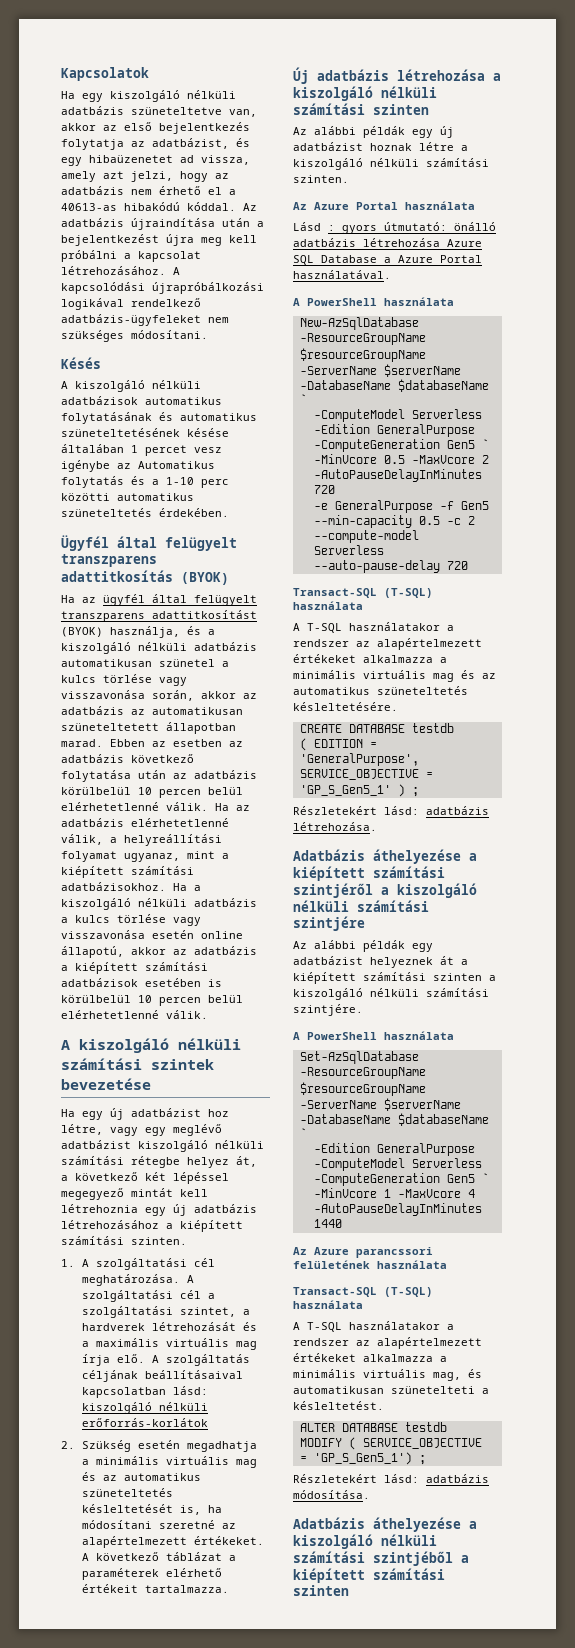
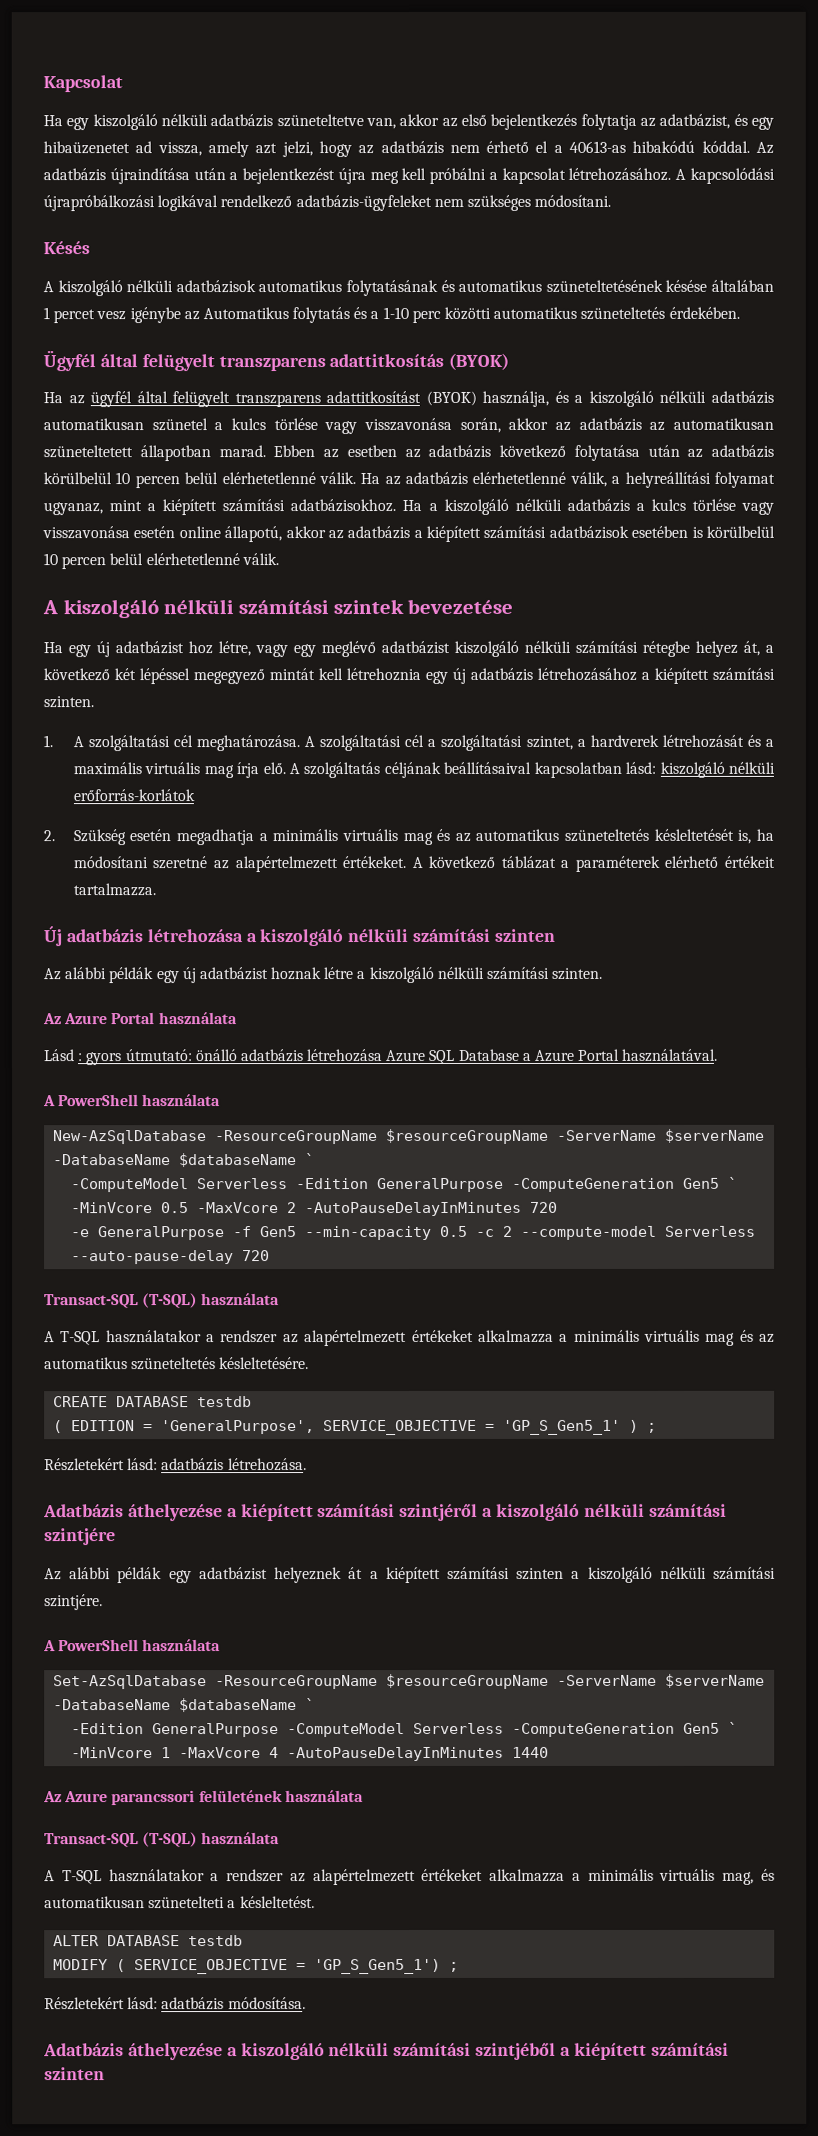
[61,67,149,81] Kapcsolatok -> [43,75,123,93] Kapcsolat

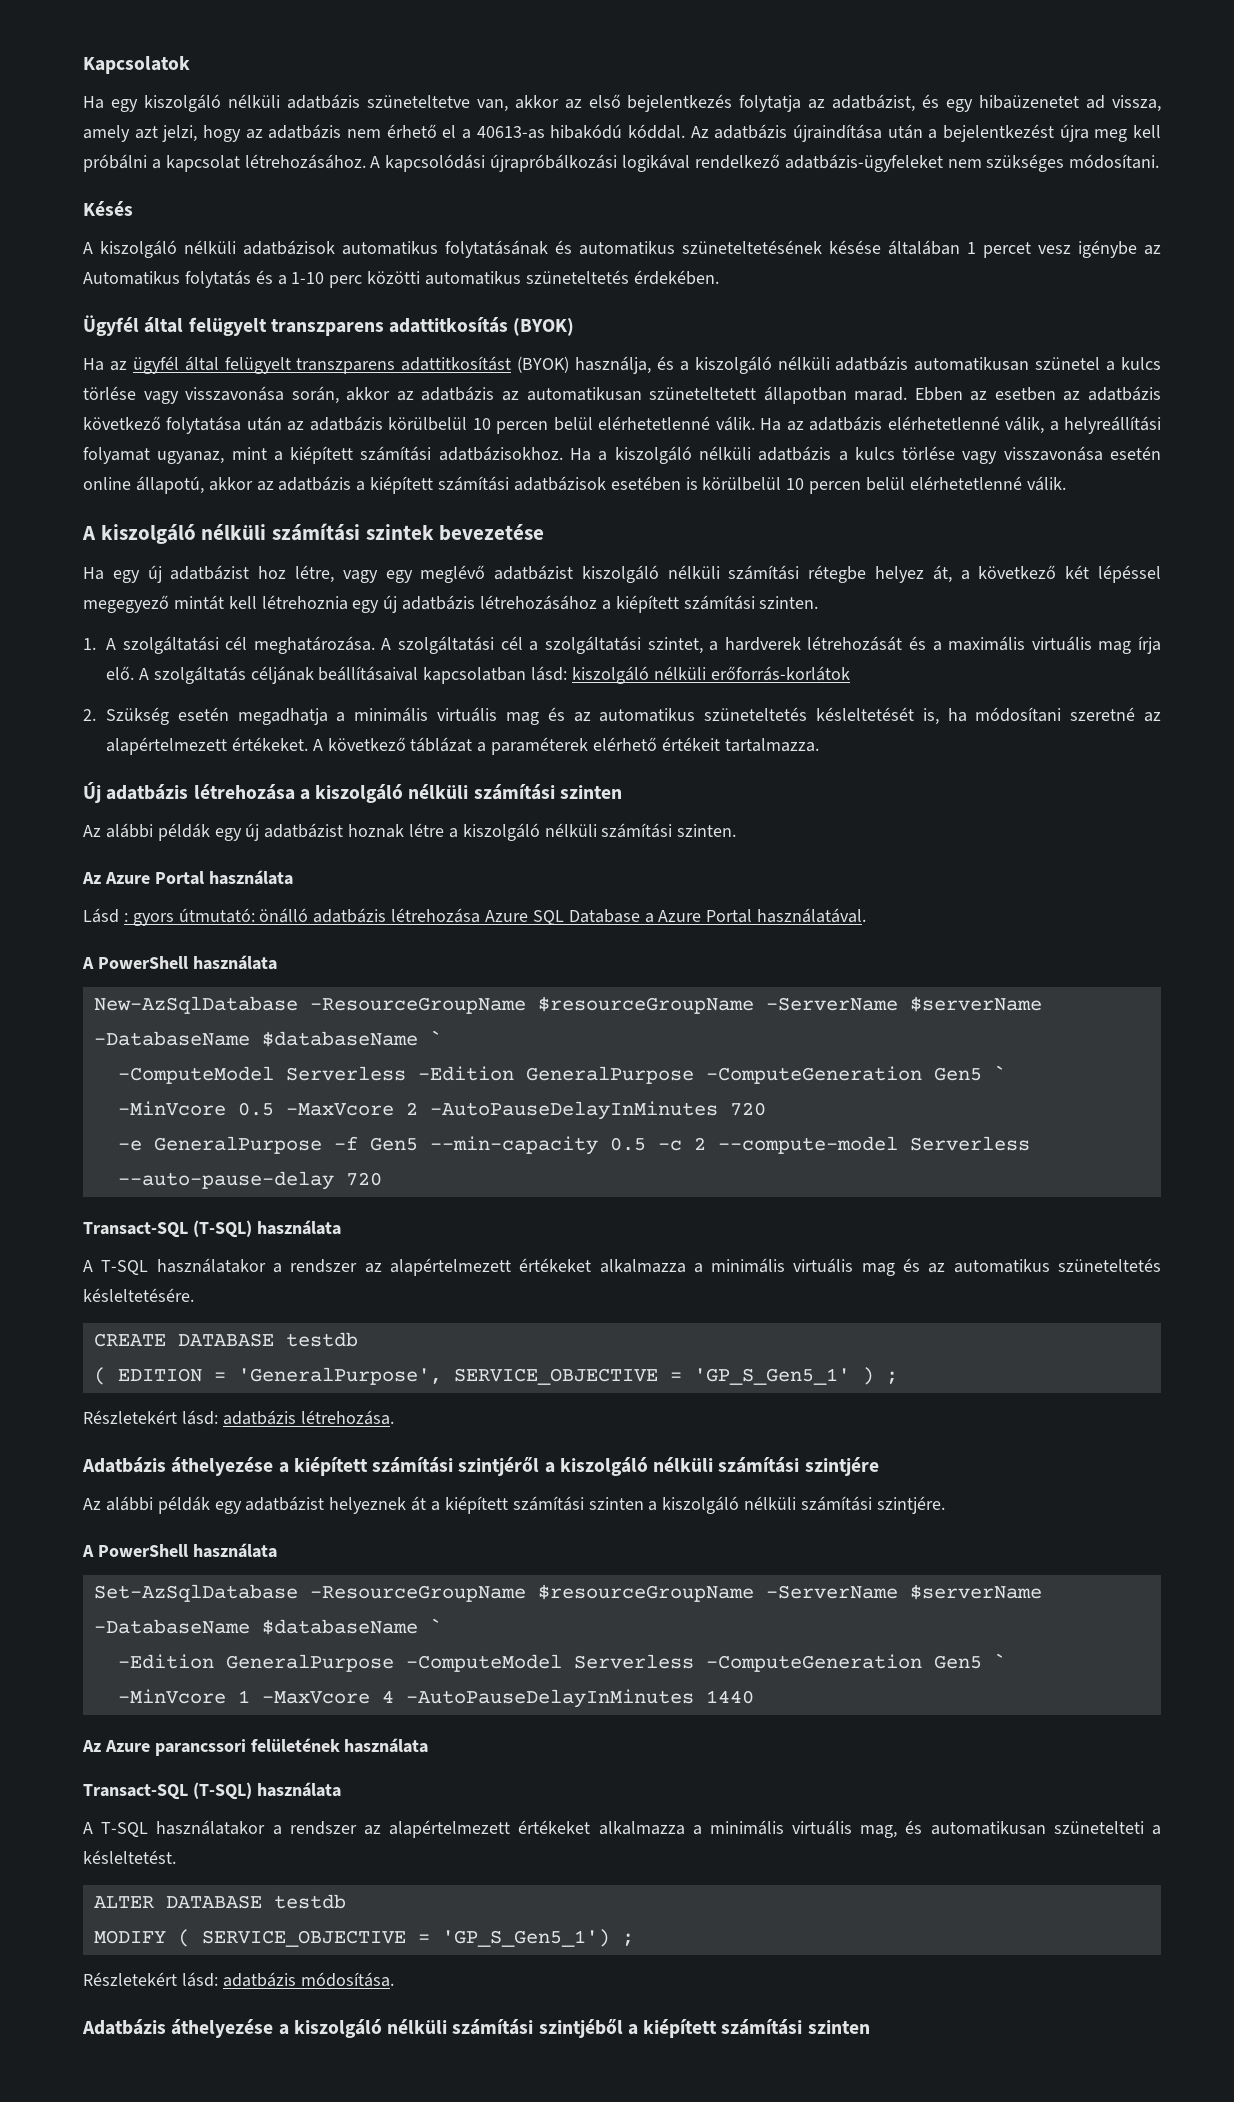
[43,75,123,93] Kapcsolat -> [83,56,190,74] Kapcsolatok

